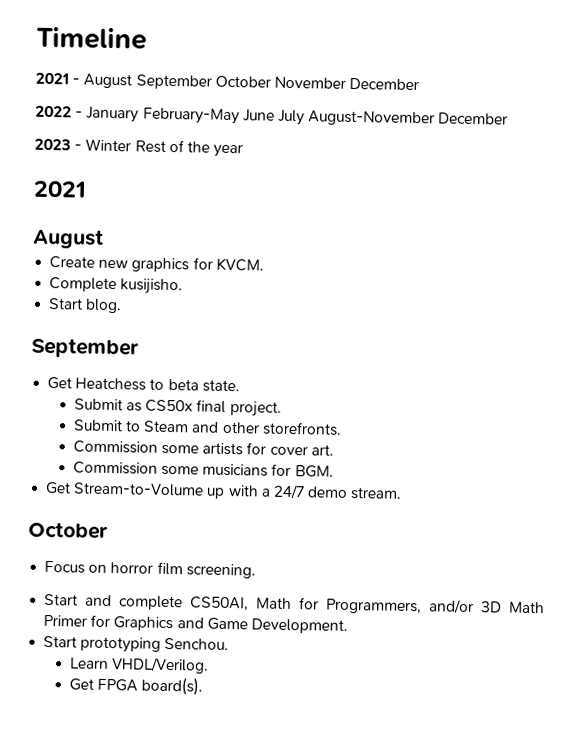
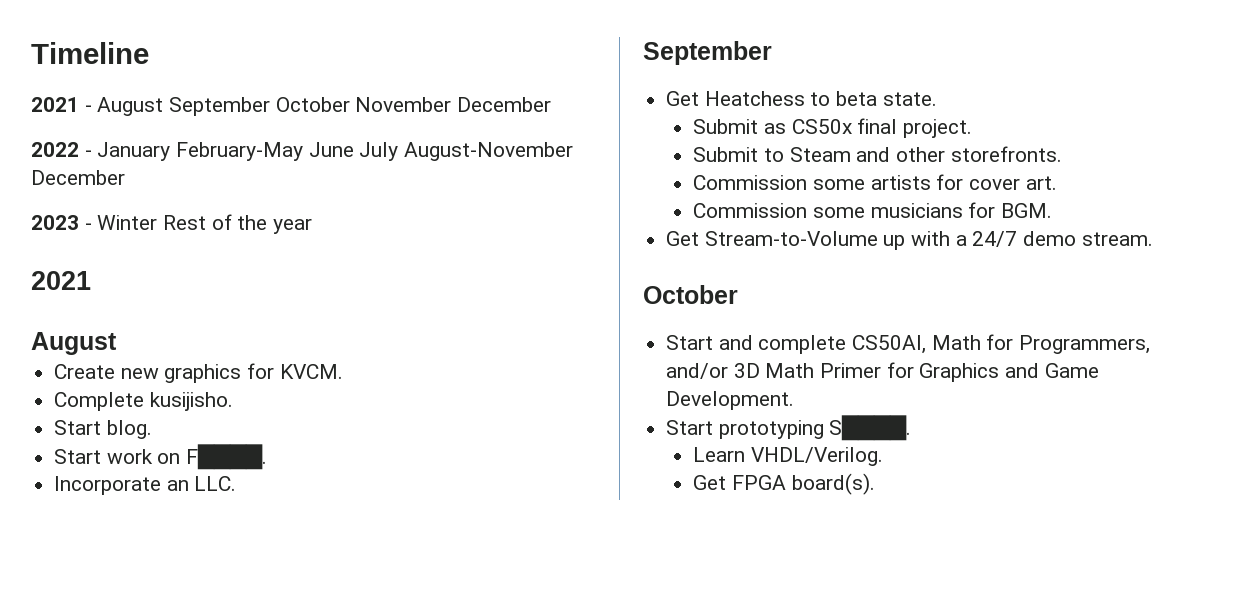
(123, 306) none -> [54,444,268,470] [54,476,237,495] // Start work on F████. // Incorporate an LLC.
[44,560,256,579] // Focus on horror film screening. -> (738, 294) none
[164,637,230,651] Senchou. -> [829,415,912,441] S████.

